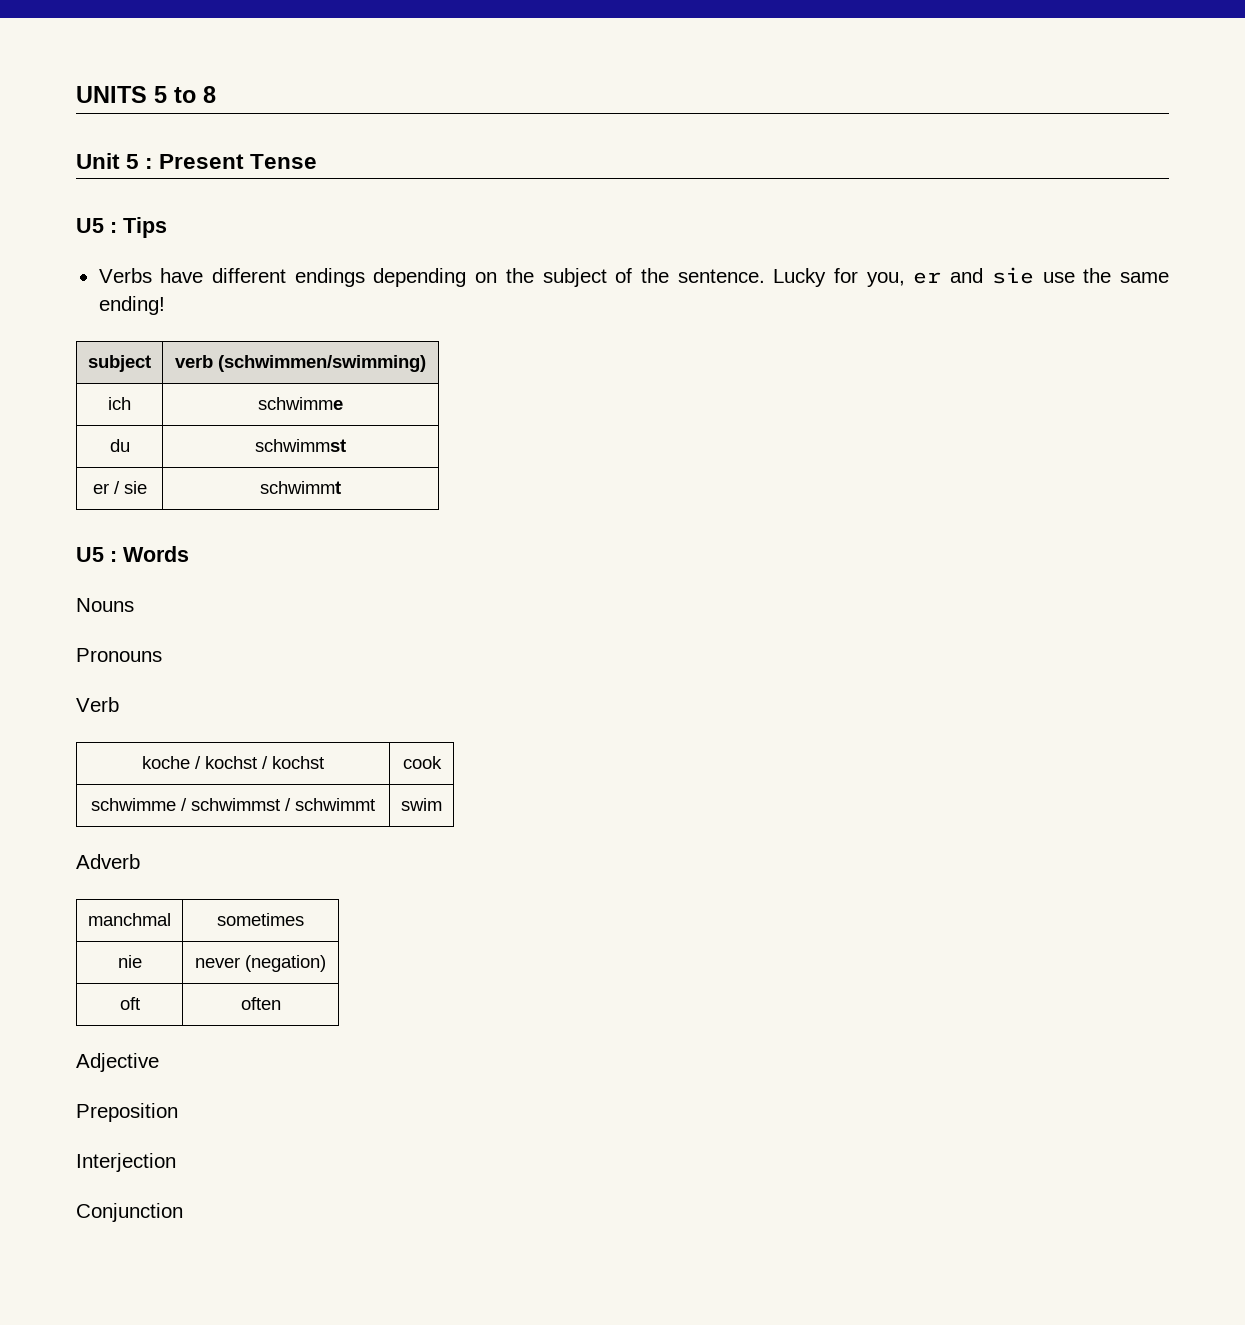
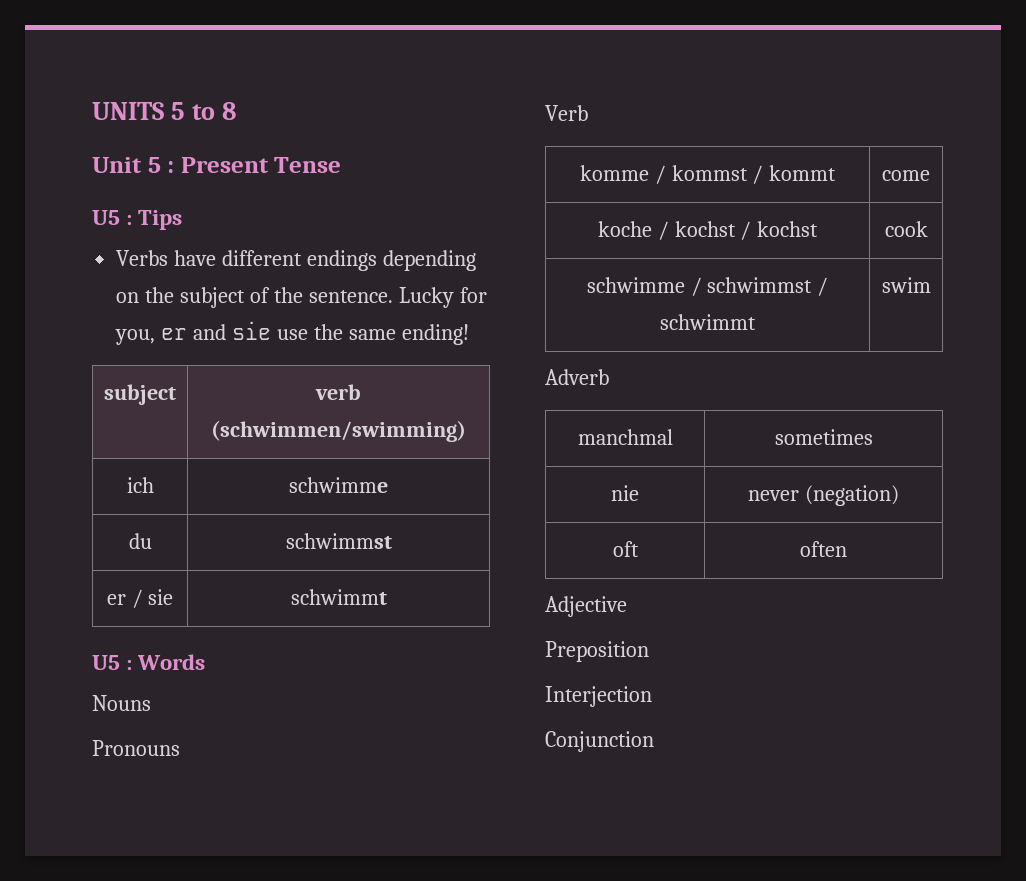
(119, 704) none -> [579,165,837,184] [882,170,930,181] // komme / kommst / kommt | come

